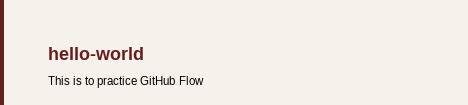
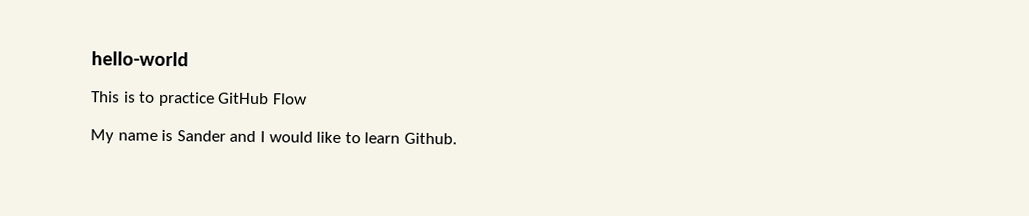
(204, 80) none -> [90,129,457,145] // My name is Sander and I would like to learn Github.

